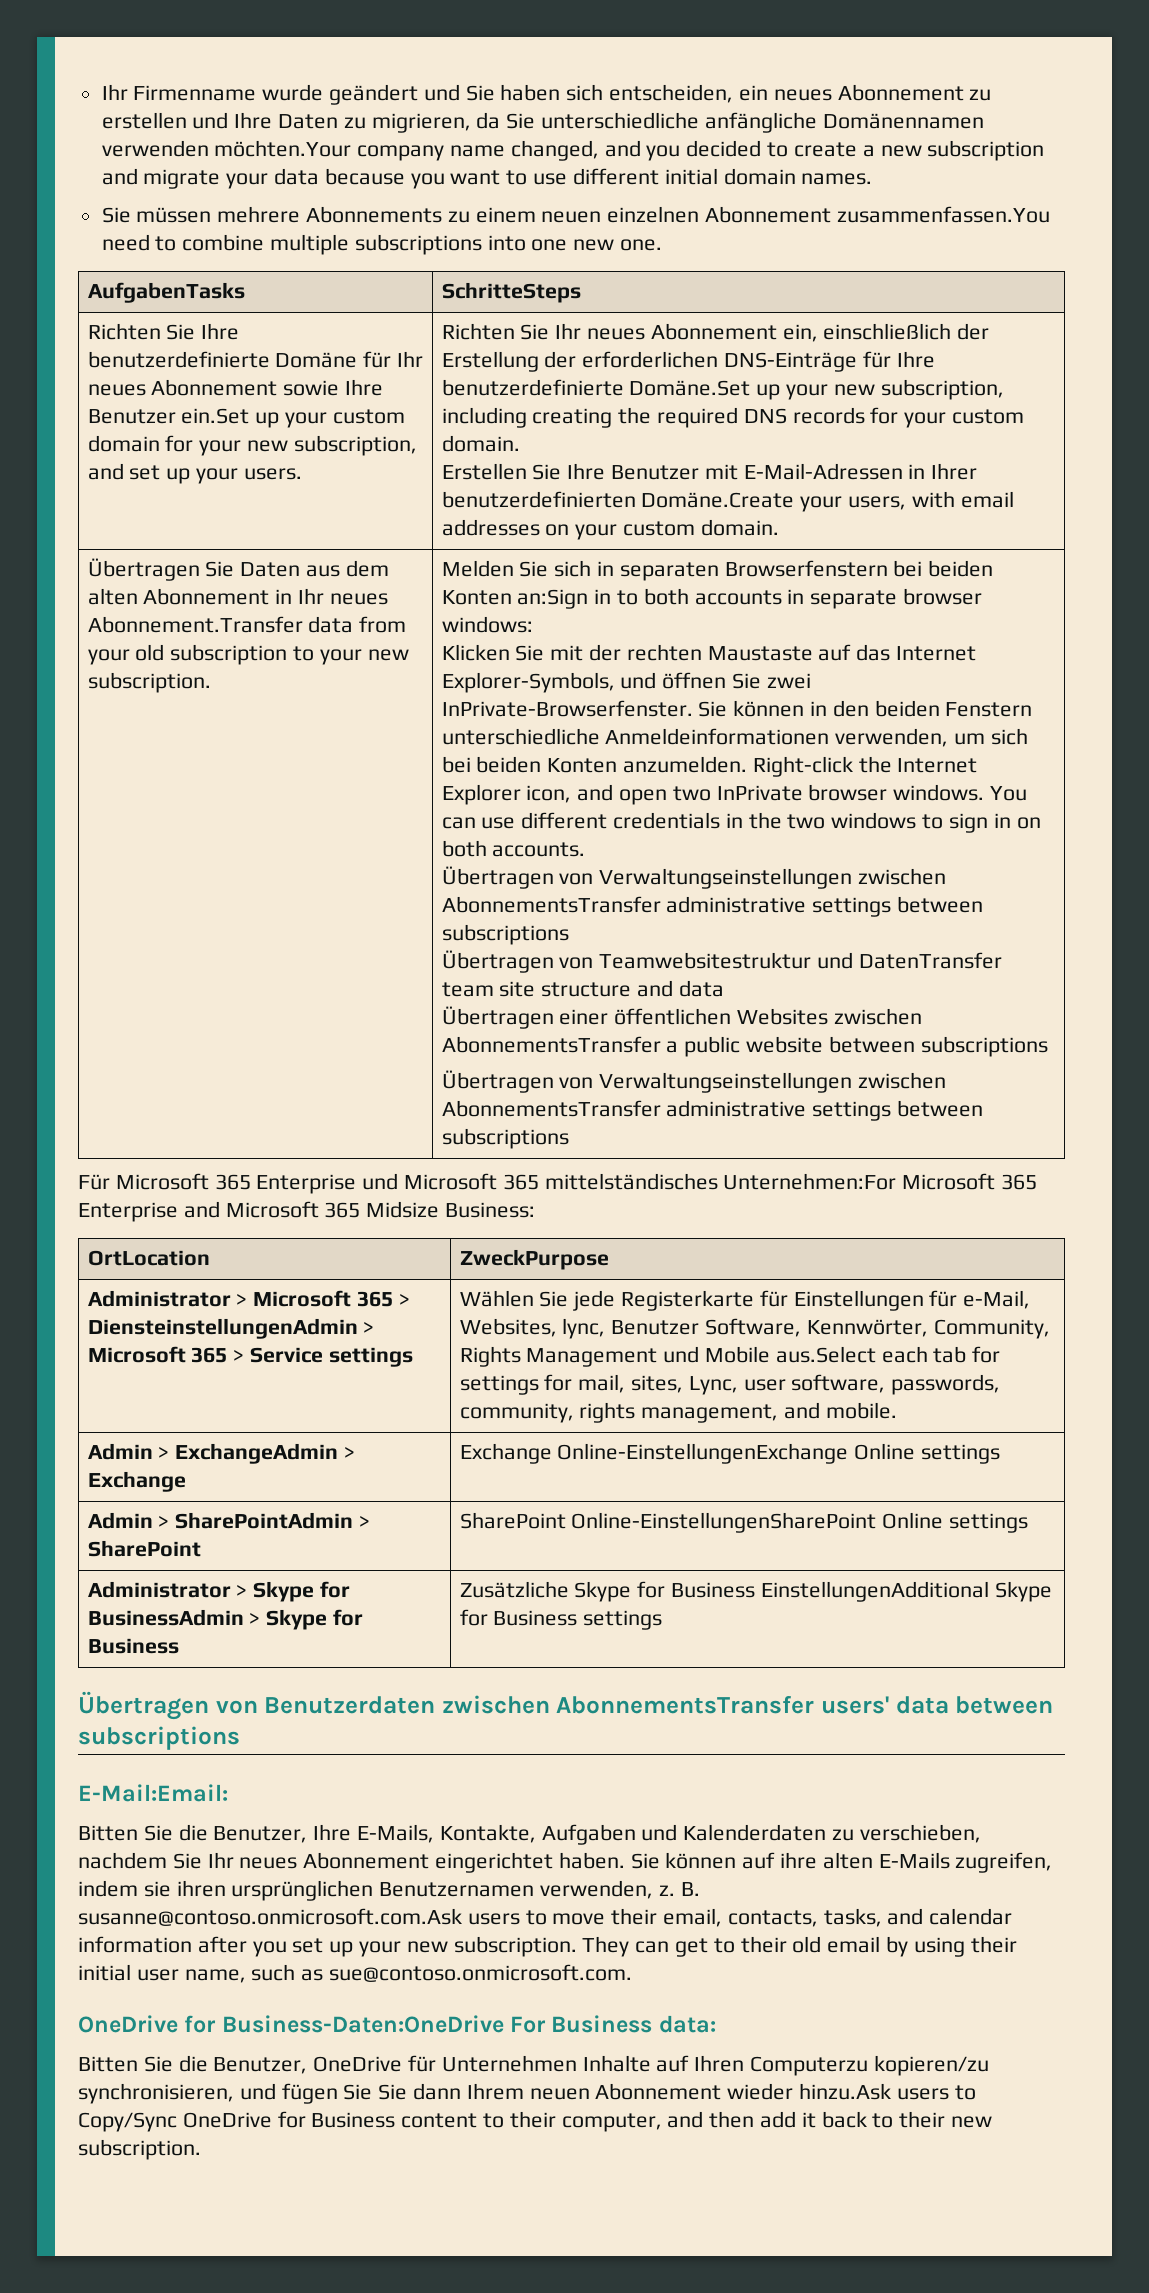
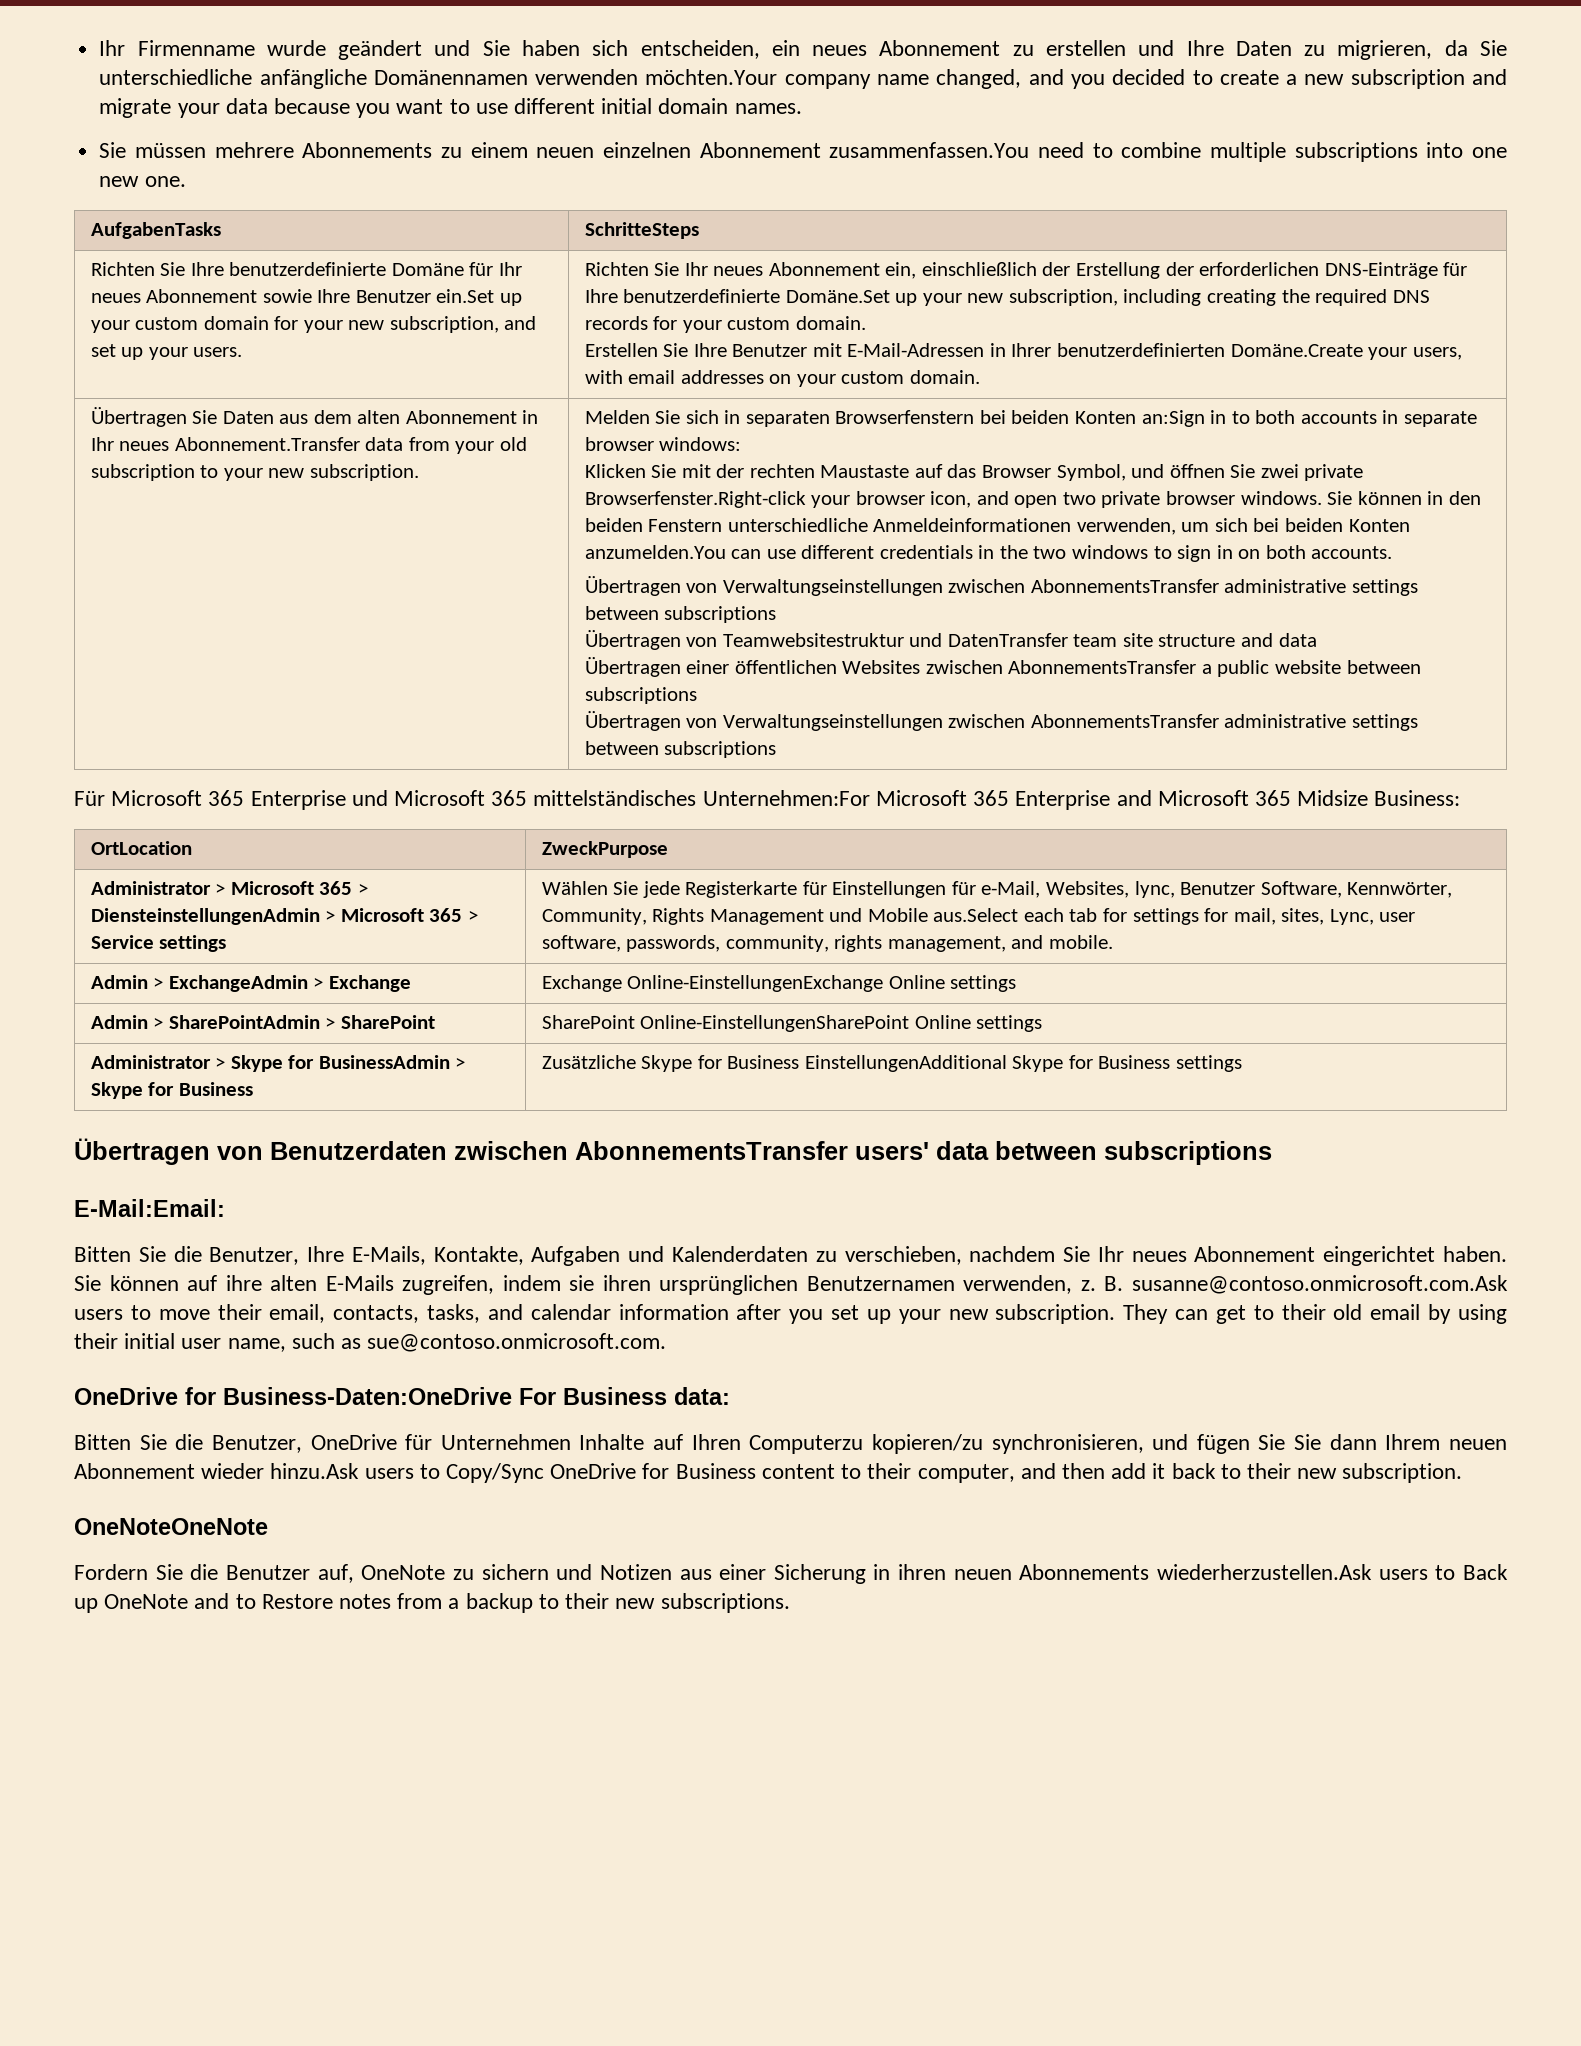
[896,646,977,661] [441,672,615,693] Internet Explorer-Symbols, -> [981,464,1126,481] Browser Symbol,
[441,700,693,717] InPrivate-Browserfenster. -> [1304,464,1364,481] [584,491,1322,508] private Browserfenster.Right-click your browser icon, and open two private browser windows.
[623,756,978,777] [441,784,1028,805] anzumelden. Right-click the Internet Explorer icon, and open two InPrivate browser windows. You -> [584,545,726,559] anzumelden.You
(201, 2149) none -> [74,1518,268,1535] [74,1564,1508,1584] [74,1593,790,1613] // OneNoteOneNote // Fordern Sie die Benutzer auf, OneNote zu sichern und Notizen aus einer Sicherung in ihren neuen Abonnements wiederherzustellen.Ask users to Back up OneNote and to Restore notes from a backup to their new subscriptions.

